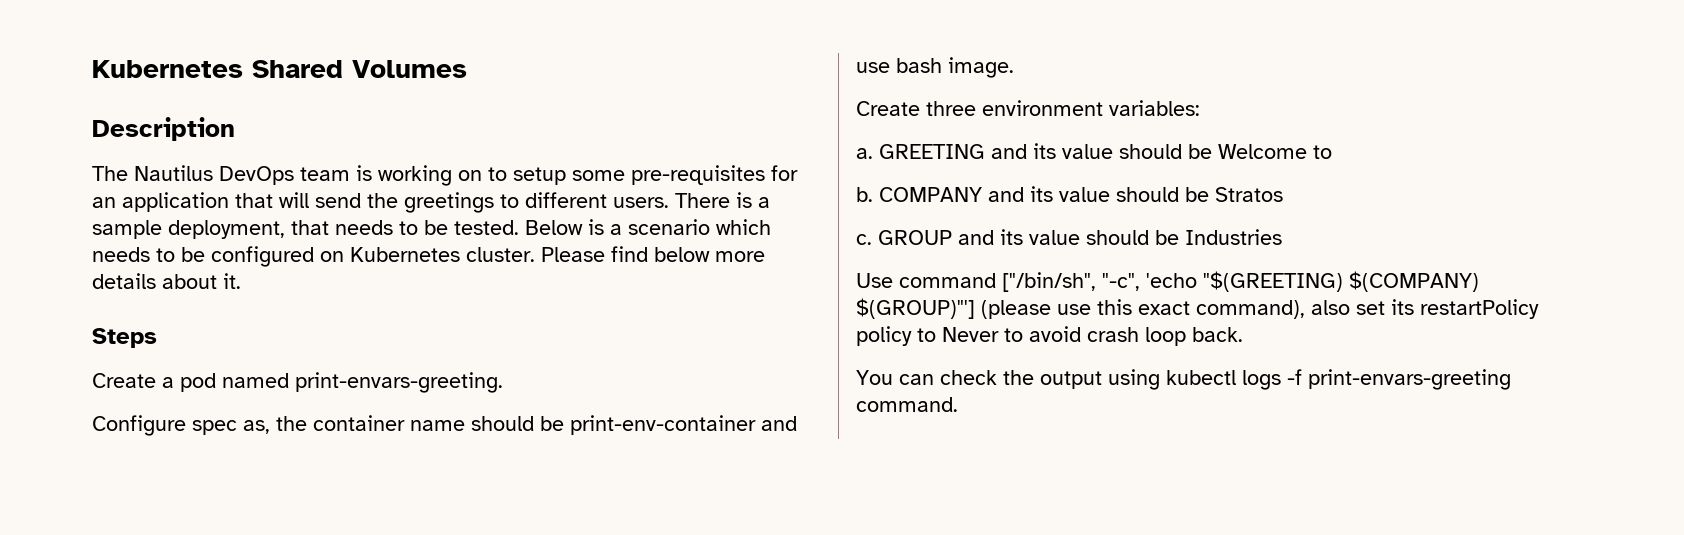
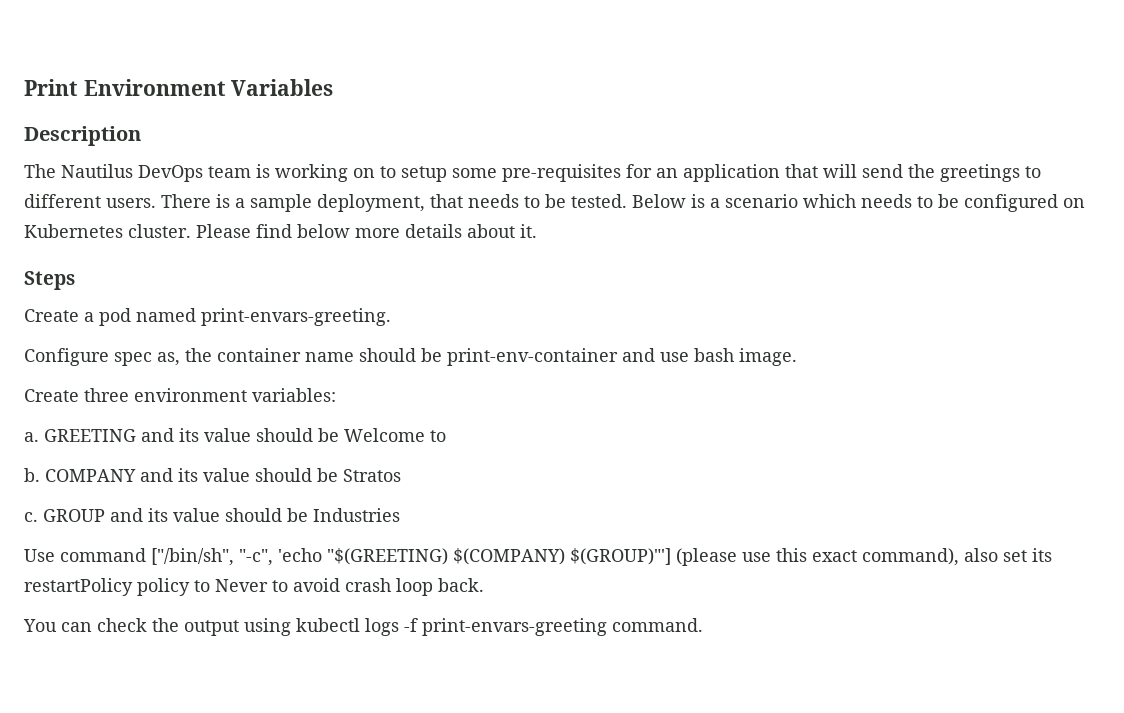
[92,60,467,78] Kubernetes Shared Volumes -> [24,79,334,96] Print Environment Variables

